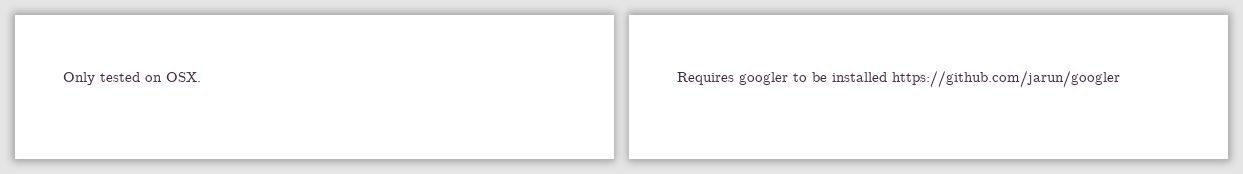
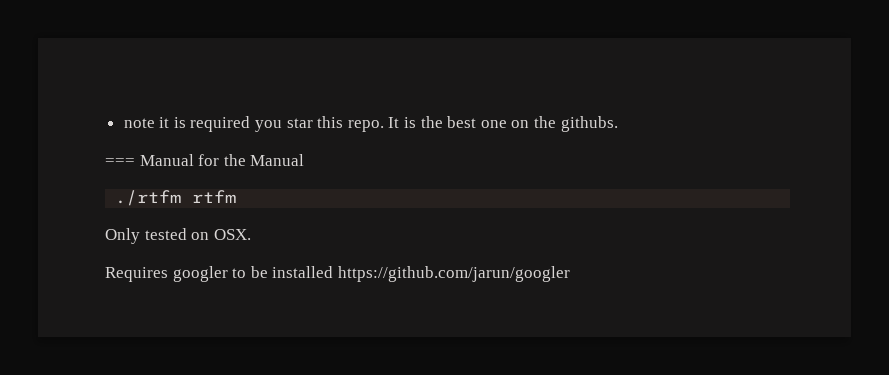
(63, 78) none -> [123,116,618,132] [105,154,305,166] [115,190,237,206] note it is required you star this repo. It is the best one on the githubs. // === Manual for the Manual // ./rtfm rtfm //

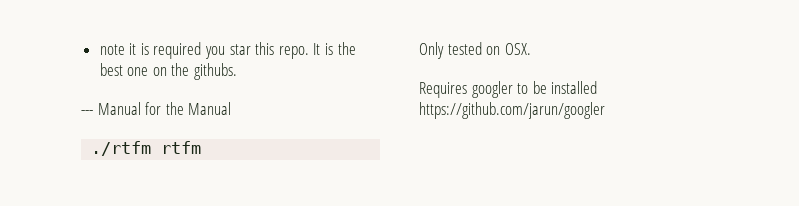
[105,158,135,166] === -> [81,110,93,115] ---

